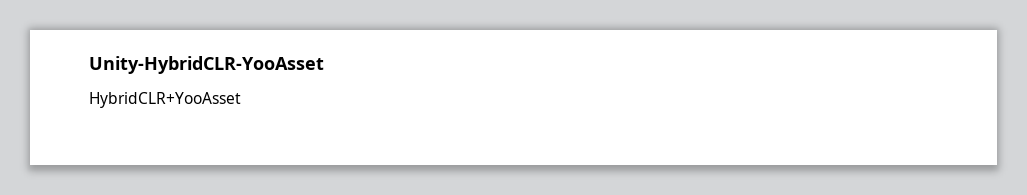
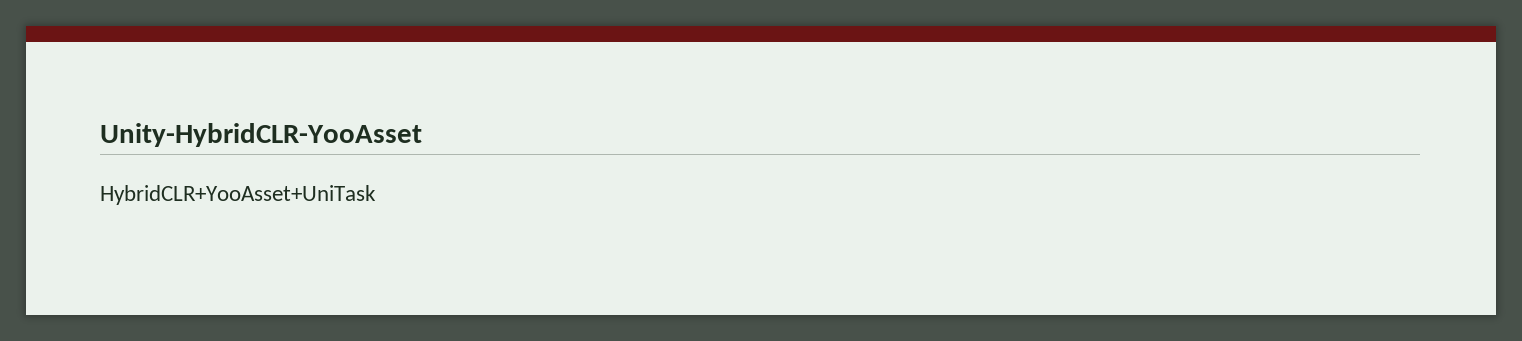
[89,92,241,108] HybridCLR+YooAsset -> [100,185,376,205] HybridCLR+YooAsset+UniTask

